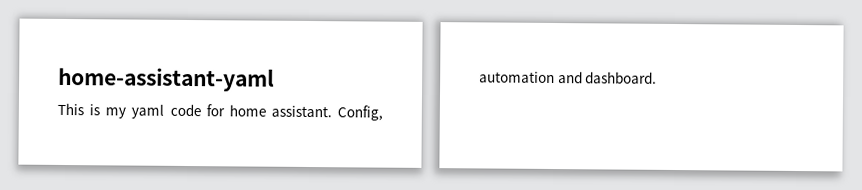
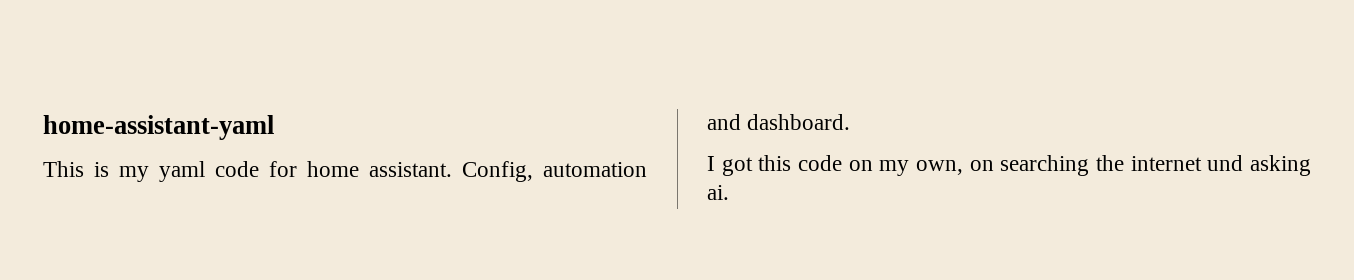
(658, 77) none -> [707,155,1311,176] [707,185,729,200] // I got this code on my own, on searching the internet und asking ai.

